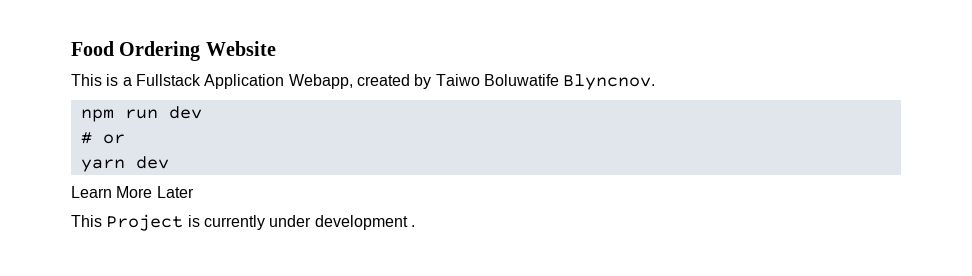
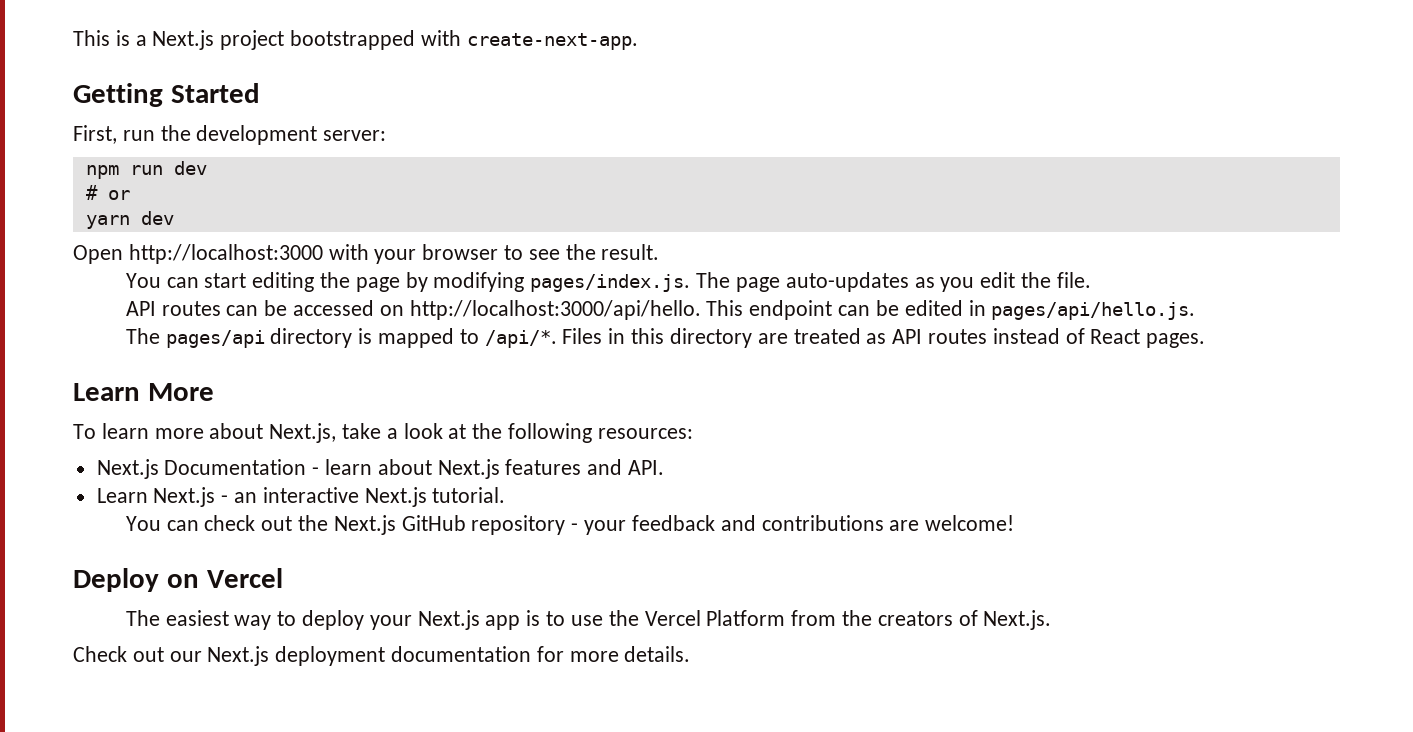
[71,41,276,61] [71,74,656,90] Food Ordering Website // This is a Fullstack Application Webapp, created by Taiwo Boluwatife Blyncnov. -> [73,30,638,50] [73,83,260,107] [73,125,387,145] This is a Next.js project bootstrapped with create-next-app. // Getting Started // First, run the development server:
[71,186,194,198] [71,214,415,231] Learn More Later // This Project is currently under development . -> [73,244,660,264] [125,272,1091,292] [125,300,1196,320] [125,328,1206,348] [73,383,214,401] [73,423,693,443] [96,459,665,479] [96,487,506,507] [125,515,1015,535] [73,568,283,592] [125,610,1052,630] [73,646,691,666] Open http://localhost:3000 with your browser to see the result. // You can start editing the page by modifying pages/index.js. The page auto-updates as you edit the file. // API routes can be accessed on http://localhost:3000/api/hello. This endpoint can be edited in pages/api/hello.js. // The pages/api directory is mapped to /api/*. Files in this directory are treated as API routes instead of React pages. // Learn More // To learn more about Next.js, take a look at the following resources: // Next.js Documentation - learn about Next.js features and API. // Learn Next.js - an interactive Next.js tutorial. // You can check out the Next.js GitHub repository - your feedback and contributions are welcome! // Deploy on Vercel // The easiest way to deploy your Next.js app is to use the Vercel Platform from the creators of Next.js. // Check out our Next.js deployment documentation for more details.

